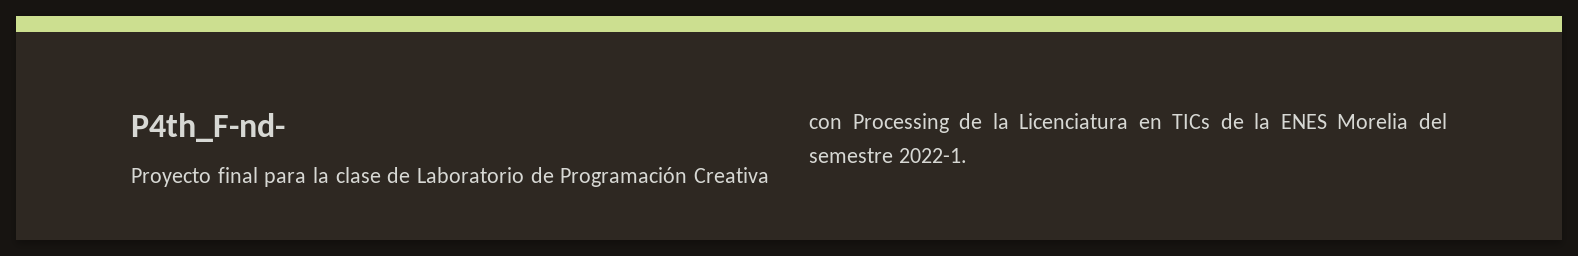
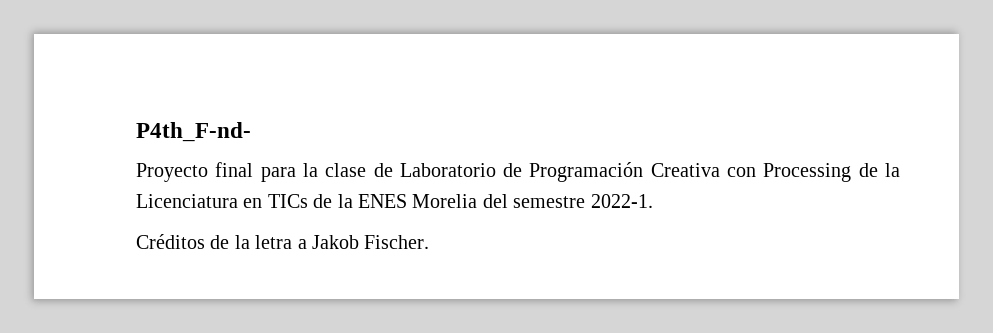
(967, 155) none -> [136,234,430,249] // Créditos de la letra a Jakob Fischer.

